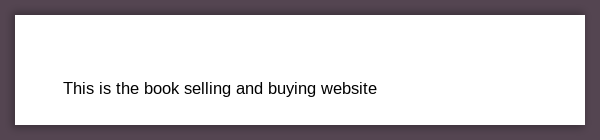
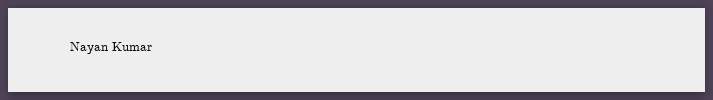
[63,82,377,97] This is the book selling and buying website -> [70,42,152,54] Nayan Kumar

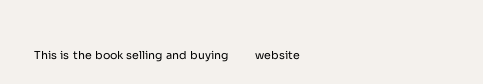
[70,42,152,54] Nayan Kumar -> [34,50,300,62] This is the book selling and buying website

